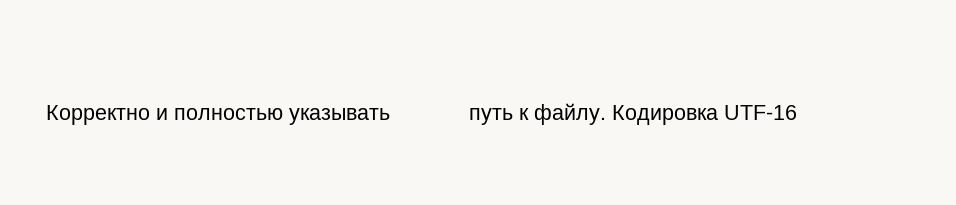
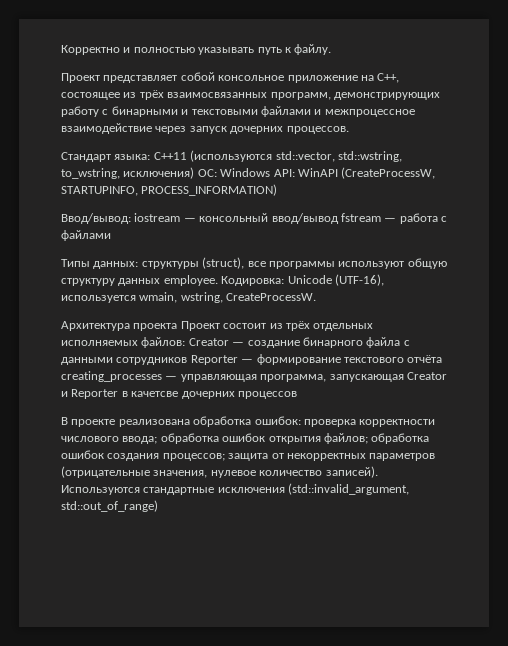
[612,105,797,125] Кодировка UTF-16 -> [61,72,400,83] [61,90,440,100] [61,106,415,117] [61,123,349,134] [61,150,402,162] [61,167,436,179] [61,184,278,196] [61,213,447,224] [61,230,111,241] [61,257,447,269] [61,274,384,286] [61,292,317,303] [61,321,374,331] [61,337,410,348] [61,354,443,365] [61,371,447,382] [61,389,297,399] [61,416,436,427] [61,433,430,444] [61,450,436,461] [61,466,378,478] [61,483,410,495] [61,500,158,512] // Проект представляет собой консольное приложение на C++, состоящее из трёх взаимосвязанных программ, демонстрирующих работу с бинарными и текстовыми файлами и межпроцессное взаимодействие через запуск дочерних процессов. // Стандарт языка: C++11 (используются std::vector, std::wstring, to_wstring, исключения) ОС: Windows API: WinAPI (CreateProcessW, STARTUPINFO, PROCESS_INFORMATION) // Ввод/вывод: iostream — консольный ввод/вывод fstream — работа с файлами // Типы данных: структуры (struct), все программы используют общую структуру данных employee. Кодировка: Unicode (UTF-16), используется wmain, wstring, CreateProcessW. // Архитектура проекта Проект состоит из трёх отдельных исполняемых файлов: Creator — создание бинарного файла с данными сотрудников Reporter — формирование текстового отчёта creating_processes — управляющая программа, запускающая Creator и Reporter в качетсве дочерних процессов // В проекте реализована обработка ошибок: проверка корректности числового ввода; обработка ошибок открытия файлов; обработка ошибок создания процессов; защита от некорректных параметров (отрицательные значения, нулевое количество записей). Используются стандартные исключения (std::invalid_argument, std::out_of_range)

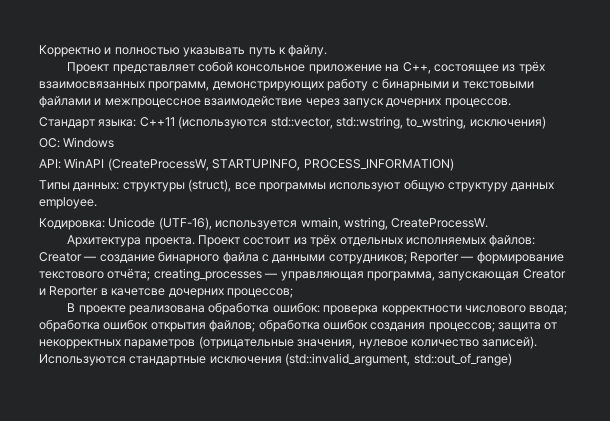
(195, 173) none -> (546, 122) //
(271, 172) none -> (115, 142) //
[61,213,447,224] [61,230,111,241] // Ввод/вывод: iostream — консольный ввод/вывод fstream — работа с файлами -> (454, 164) none
(218, 280) none -> (97, 203) //
[133,323,178,331] проекта -> [144,237,195,247] проекта.
[116,357,188,365] сотрудников -> [328,254,407,264] сотрудников;
[407,355,443,363] отчёта -> [107,268,151,281] отчёта;
[237,391,297,399] процессов -> [226,288,293,298] процессов;

